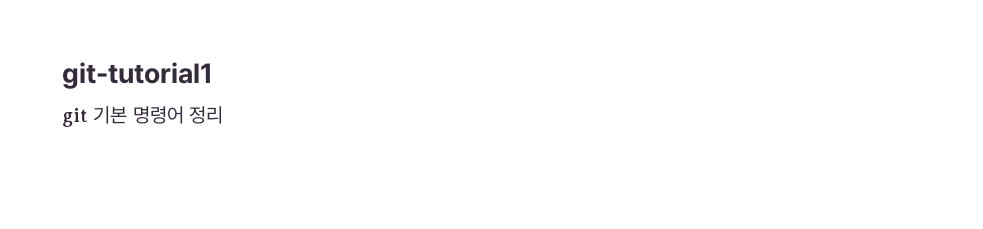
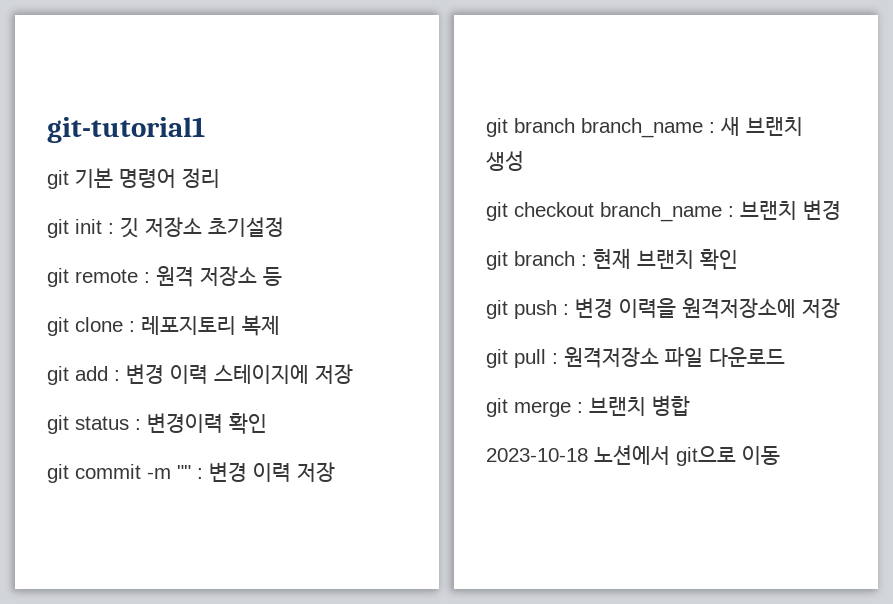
(224, 115) none -> [47,217,284,238] [47,266,282,287] [47,315,280,336] [47,364,353,385] [47,413,267,434] [47,462,335,483] [486,117,803,138] [486,150,524,171] [486,200,841,222] [486,248,738,270] [486,298,840,319] [486,347,785,368] [486,395,690,417] [486,445,780,466] // git init : 깃 저장소 초기설정 // git remote : 원격 저장소 등 // git clone : 레포지토리 복제 // git add : 변경 이력 스테이지에 저장 // git status : 변경이력 확인 // git commit -m "" : 변경 이력 저장 // git branch branch_name : 새 브랜치 생성 // git checkout branch_name : 브랜치 변경 // git branch : 현재 브랜치 확인 // git push : 변경 이력을 원격저장소에 저장 // git pull : 원격저장소 파일 다운로드 // git merge : 브랜치 병합 // 2023-10-18 노션에서 git으로 이동

